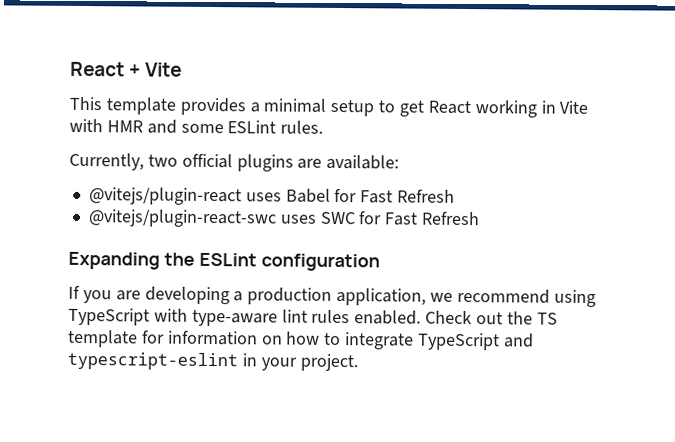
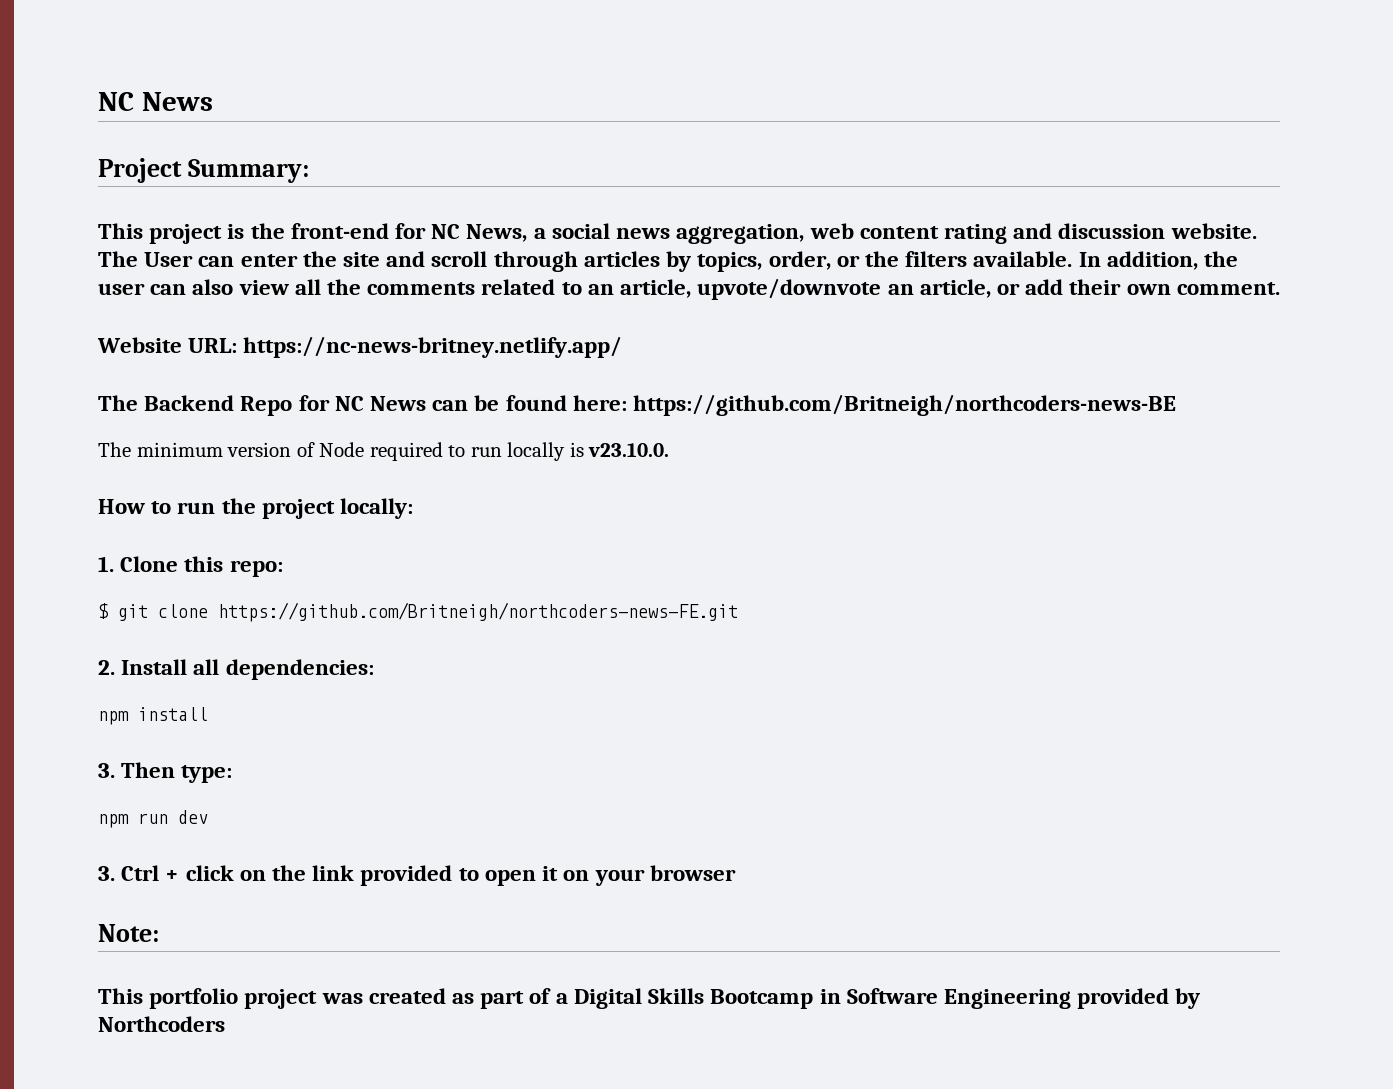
[70,61,183,77] [69,96,589,118] [69,118,324,134] [69,152,400,172] [88,187,456,206] [87,209,481,228] [68,251,380,272] [68,285,596,308] [68,307,558,327] [68,329,534,351] [67,351,358,372] React + Vite // This template provides a minimal setup to get React working in Vite with HMR and some ESLint rules. // Currently, two official plugins are available: // @vitejs/plugin-react uses Babel for Fast Refresh // @vitejs/plugin-react-swc uses SWC for Fast Refresh // Expanding the ESLint configuration // If you are developing a production application, we recommend using TypeScript with type-aware lint rules enabled. Check out the TS template for information on how to integrate TypeScript and typescript-eslint in your project. -> [98,92,213,111] [98,158,309,183] [98,223,1257,244] [98,251,1238,272] [98,278,1280,300] [97,336,623,358] [98,394,1177,416] [98,442,670,461] [98,498,414,519] [98,556,283,577] [98,602,738,622] [98,659,374,680] [98,707,208,725] [98,762,233,783] [98,810,208,828] [98,865,736,886] [98,924,159,942] [98,988,1201,1009] [98,1016,225,1032] NC News // Project Summary: // This project is the front-end for NC News, a social news aggregation, web content rating and discussion website. The User can enter the site and scroll through articles by topics, order, or the filters available. In addition, the user can also view all the comments related to an article, upvote/downvote an article, or add their own comment. // Website URL: https://nc-news-britney.netlify.app/ // The Backend Repo for NC News can be found here: https://github.com/Britneigh/northcoders-news-BE // The minimum version of Node required to run locally is v23.10.0. // How to run the project locally: // 1. Clone this repo: // $ git clone https://github.com/Britneigh/northcoders-news-FE.git // 2. Install all dependencies: // npm install // 3. Then type: // npm run dev // 3. Ctrl + click on the link provided to open it on your browser // Note: // This portfolio project was created as part of a Digital Skills Bootcamp in Software Engineering provided by Northcoders

